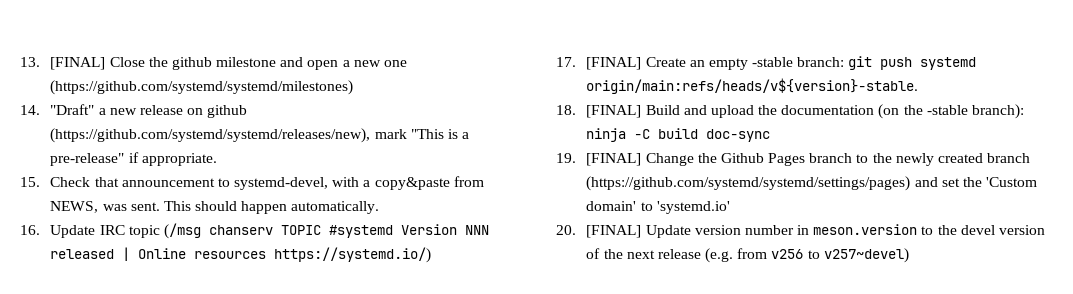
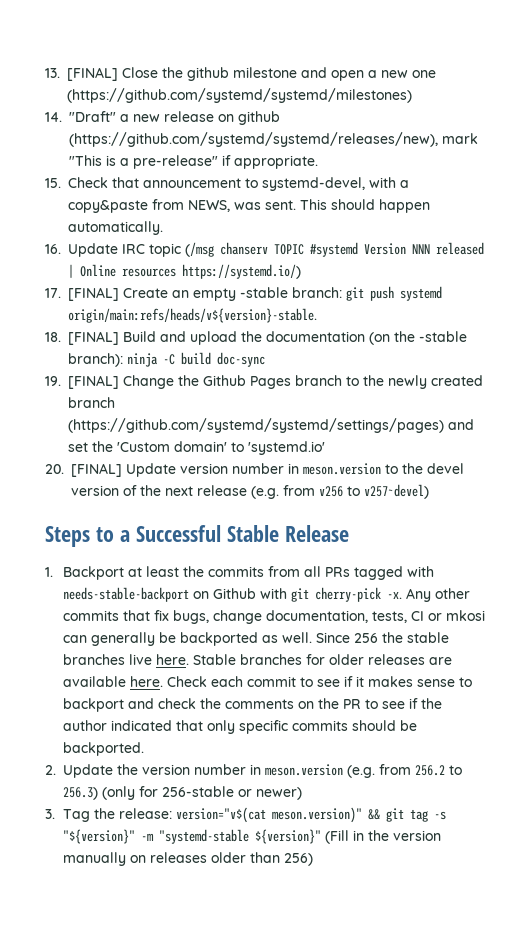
(909, 255) none -> [45,525,349,547] [45,566,434,580] [62,587,470,602] [62,610,485,624] [62,632,449,646] [62,654,452,665] [62,676,472,687] [62,698,442,712] [62,720,417,734] [62,742,144,756] [45,764,462,778] [63,786,302,800] [45,807,446,823] [62,829,441,844] [62,852,313,866] // Steps to a Successful Stable Release // 1. Backport at least the commits from all PRs tagged with needs-stable-backport on Github with git cherry-pick -x. Any other commits that fix bugs, change documentation, tests, CI or mkosi can generally be backported as well. Since 256 the stable branches live here. Stable branches for older releases are available here. Check each commit to see if it makes sense to backport and check the comments on the PR to see if the author indicated that only specific commits should be backported. // 2. Update the version number in meson.version (e.g. from 256.2 to 256.3) (only for 256-stable or newer) // 3. Tag the release: version="v$(cat meson.version)" && git tag -s "${version}" -m "systemd-stable ${version}" (Fill in the version manually on releases older than 256)

